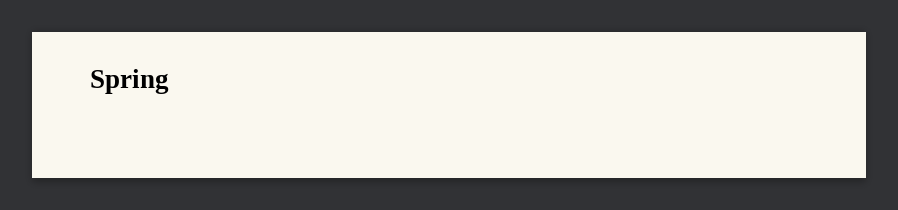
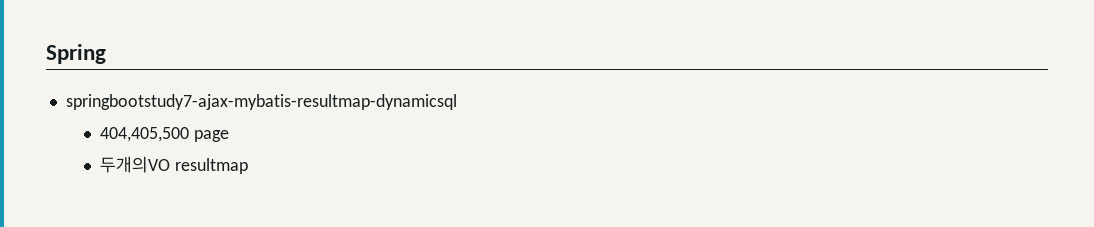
(169, 81) none -> [65,94,457,110] [100,127,230,142] [100,156,249,174] // springbootstudy7-ajax-mybatis-resultmap-dynamicsql // 404,405,500 page // 두개의VO resultmap

